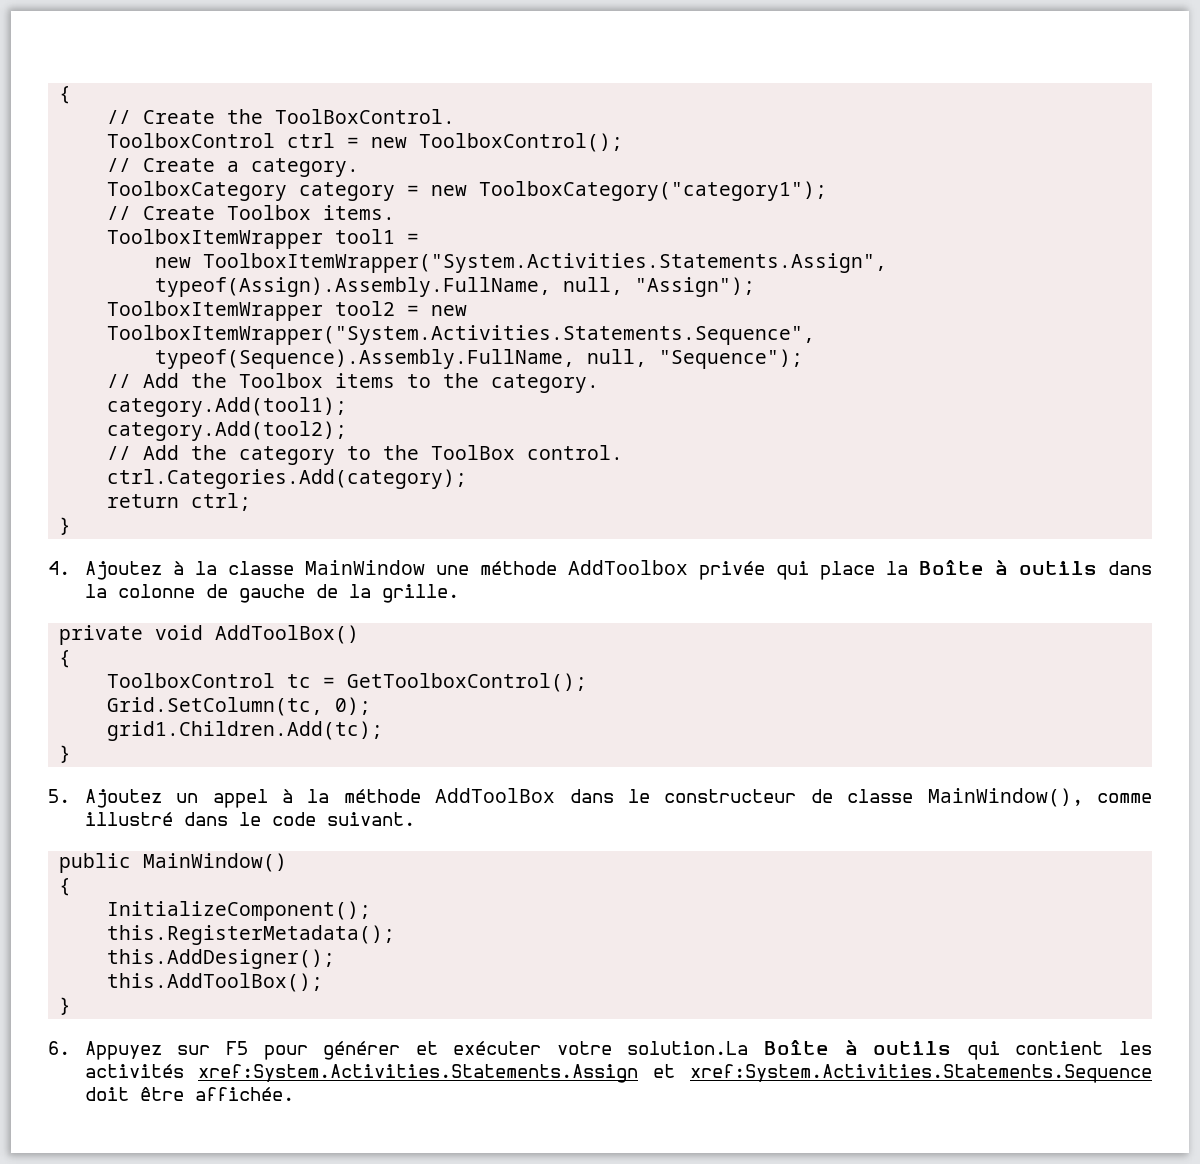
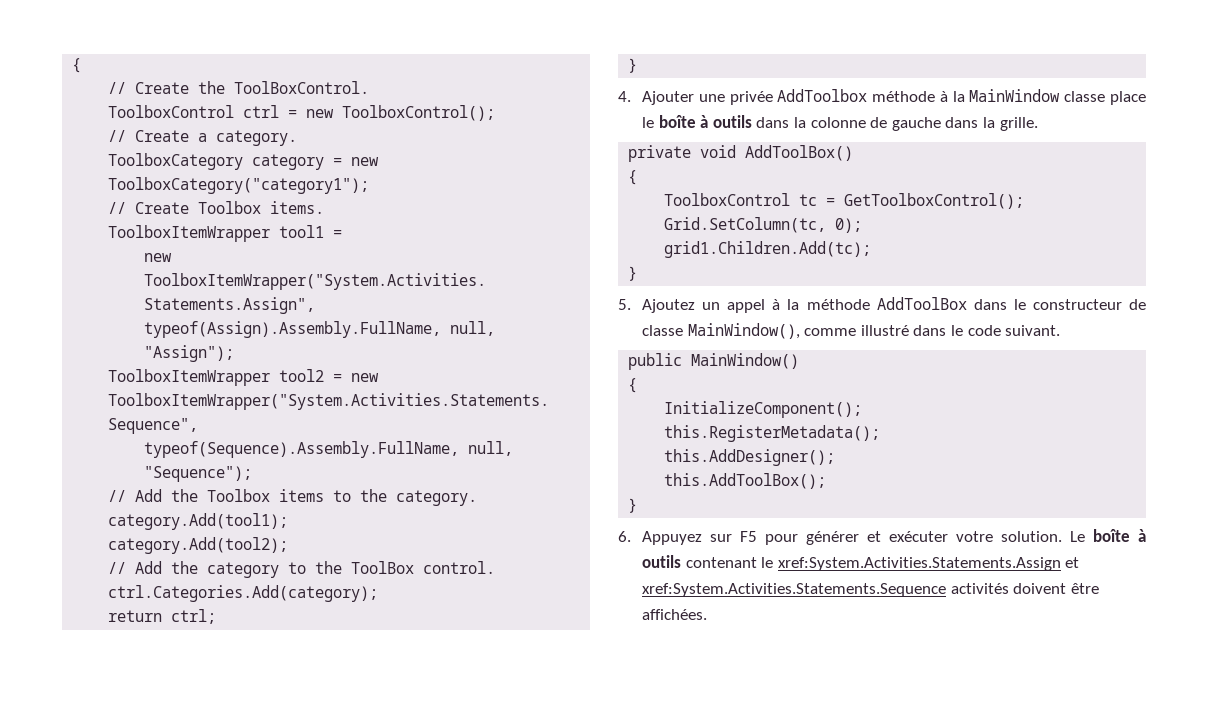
[84,560,984,580] Ajoutez à la classe MainWindow une méthode AddToolbox privée qui place la Boîte -> [642,89,1146,105] [642,115,696,128] Ajouter une privée AddToolbox méthode à la MainWindow classe place le boîte
[315,584,338,598] de -> [945,117,979,128] dans
[627,1040,1153,1060] [84,1064,1152,1083] [84,1087,294,1101] solution.La Boîte à outils qui contient les activités xref:System.Activities.Statements.Assign et xref:System.Activities.Statements.Sequence doit être affichée. -> [1001,529,1146,542] [642,555,1080,571] [642,583,1099,597] [642,609,708,620] solution. Le boîte à outils contenant le xref:System.Activities.Statements.Assign et xref:System.Activities.Statements.Sequence activités doivent être affichées.

